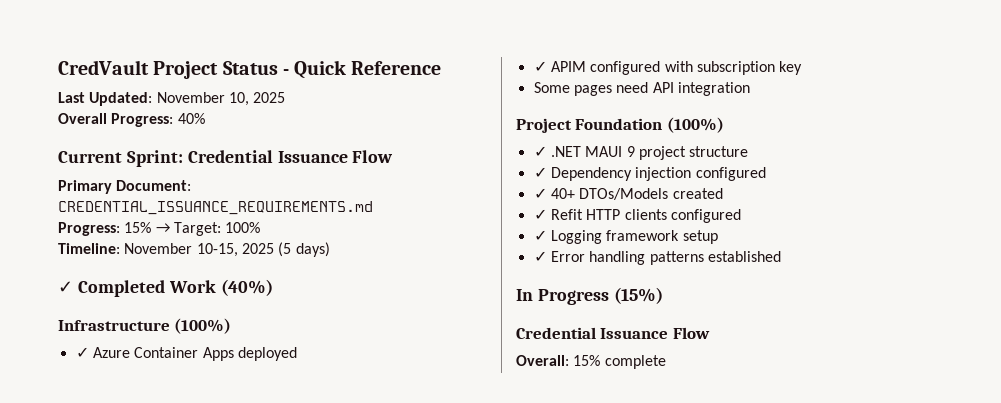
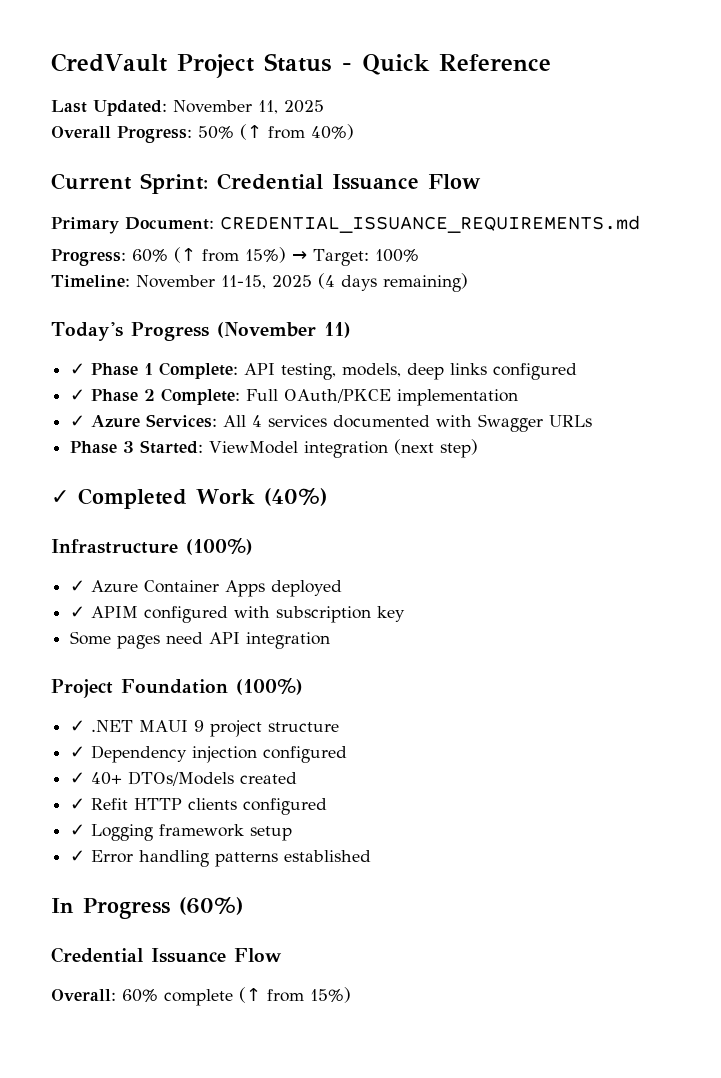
[228,92,249,106] 10, -> [258,100,278,114] 11,
[177,113,205,124] 40% -> [198,124,354,140] 50% (↑ from 40%)
[124,222,152,233] 15% -> [132,247,286,263] 60% (↑ from 15%)
[196,242,330,257] 10-15, 2025 (5 days) -> [221,273,468,292] [51,322,351,341] [70,362,578,380] [70,388,519,406] [70,414,593,432] [70,439,479,458] 11-15, 2025 (4 days remaining) // Today's Progress (November 11) // ✓ Phase 1 Complete: API testing, models, deep links configured // ✓ Phase 2 Complete: Full OAuth/PKCE implementation // ✓ Azure Services: All 4 services documented with Swagger URLs // Phase 3 Started: ViewModel integration (next step)
[613,287,663,304] (15%) -> [179,897,243,915] (60%)
[573,355,666,369] 15% complete -> [122,987,351,1006] 60% complete (↑ from 15%)

